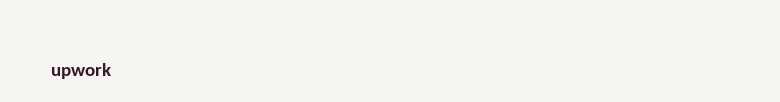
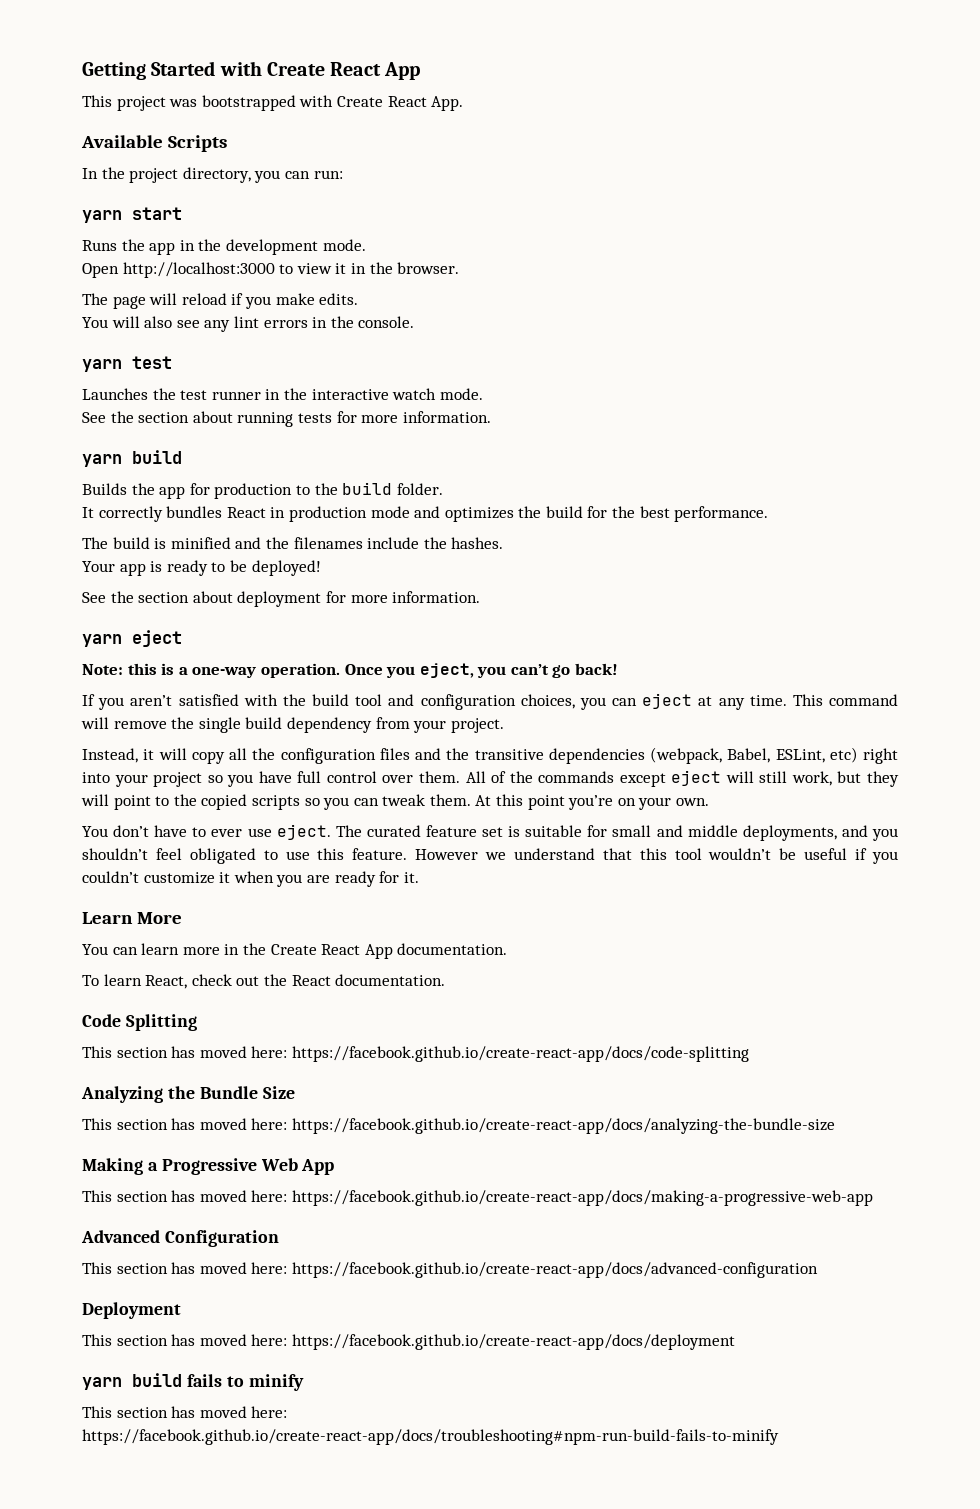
[51,63,111,79] upwork -> [82,61,421,80] [82,95,464,111] [81,135,227,152] [82,167,343,183] [82,207,182,223] [82,239,366,255] [82,262,460,278] [82,293,359,309] [82,316,415,332] [82,356,172,372] [82,388,483,400] [82,411,491,427] [82,450,182,467] [82,482,443,499] [82,506,769,522] [82,537,504,549] [82,560,321,576] [82,591,481,607] [82,630,182,647] [82,663,619,678] [82,693,898,710] [81,717,504,733] [82,747,898,764] [82,770,899,787] [81,794,710,810] [82,824,898,841] [82,848,898,864] [82,871,419,887] [82,912,182,924] [82,943,508,959] [82,974,446,989] [82,1014,197,1031] [82,1046,749,1062] [81,1086,295,1103] [82,1118,835,1134] [82,1158,335,1175] [82,1190,873,1206] [81,1230,279,1247] [82,1262,818,1278] [82,1302,181,1319] [82,1334,735,1350] [82,1373,304,1391] [82,1406,288,1418] [82,1429,779,1445] Getting Started with Create React App // This project was bootstrapped with Create React App. // Available Scripts // In the project directory, you can run: // yarn start // Runs the app in the development mode. // Open http://localhost:3000 to view it in the browser. // The page will reload if you make edits. // You will also see any lint errors in the console. // yarn test // Launches the test runner in the interactive watch mode. // See the section about running tests for more information. // yarn build // Builds the app for production to the build folder. // It correctly bundles React in production mode and optimizes the build for the best performance. // The build is minified and the filenames include the hashes. // Your app is ready to be deployed! // See the section about deployment for more information. // yarn eject // Note: this is a one-way operation. Once you eject, you can’t go back! // If you aren’t satisfied with the build tool and configuration choices, you can eject at any time. This command will remove the single build dependency from your project. // Instead, it will copy all the configuration files and the transitive dependencies (webpack, Babel, ESLint, etc) right into your project so you have full control over them. All of the commands except eject will still work, but they will point to the copied scripts so you can tweak them. At this point you’re on your own. // You don’t have to ever use eject. The curated feature set is suitable for small and middle deployments, and you shouldn’t feel obligated to use this feature. However we understand that this tool wouldn’t be useful if you couldn’t customize it when you are ready for it. // Learn More // You can learn more in the Create React App documentation. // To learn React, check out the React documentation. // Code Splitting // This section has moved here: https://facebook.github.io/create-react-app/docs/code-splitting // Analyzing the Bundle Size // This section has moved here: https://facebook.github.io/create-react-app/docs/analyzing-the-bundle-size // Making a Progressive Web App // This section has moved here: https://facebook.github.io/create-react-app/docs/making-a-progressive-web-app // Advanced Configuration // This section has moved here: https://facebook.github.io/create-react-app/docs/advanced-configuration // Deployment // This section has moved here: https://facebook.github.io/create-react-app/docs/deployment // yarn build fails to minify // This section has moved here: https://facebook.github.io/create-react-app/docs/troubleshooting#npm-run-build-fails-to-minify

